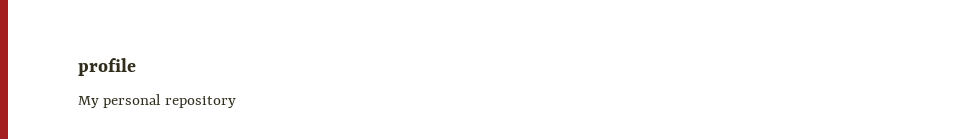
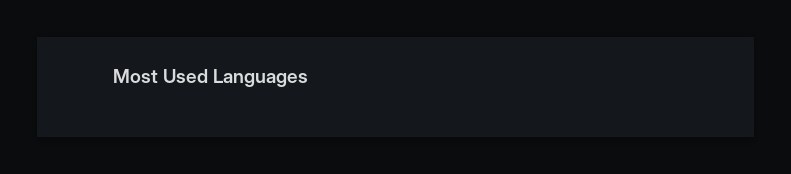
[78,58,136,76] [78,94,236,108] profile // My personal repository -> [113,69,309,87] Most Used Languages

